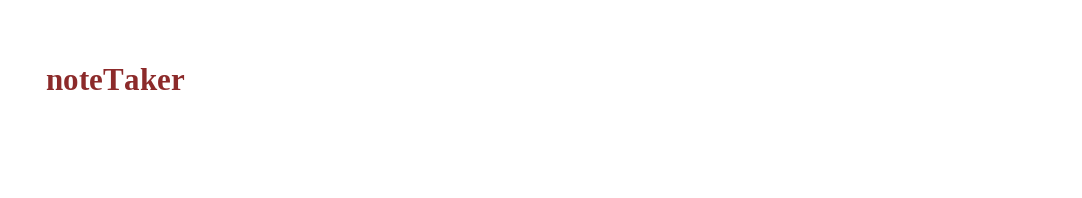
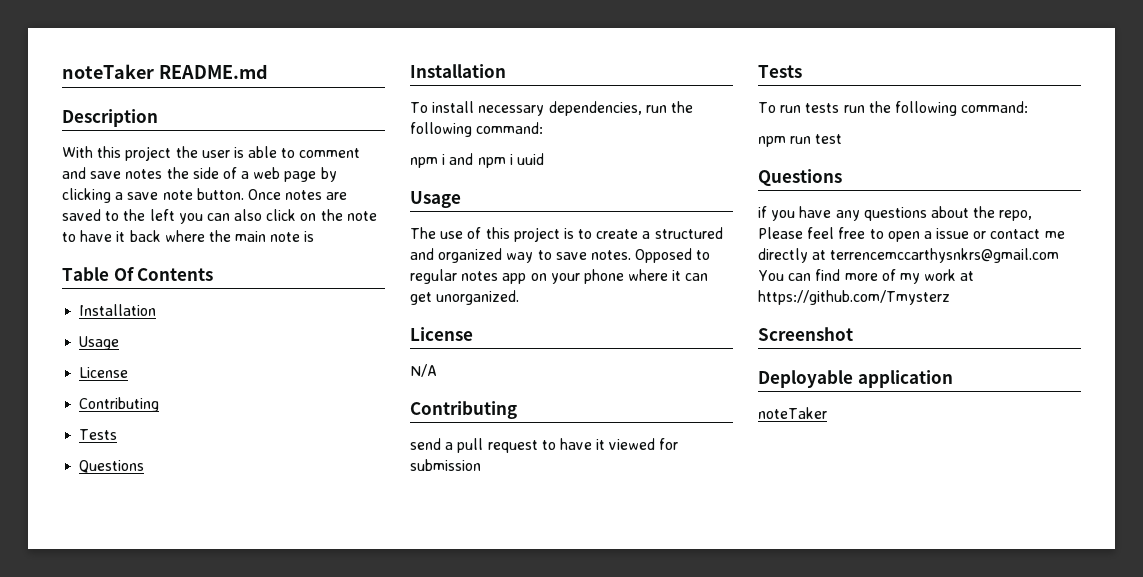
[46,68,185,90] noteTaker -> [62,64,268,79] [62,109,158,127] [62,146,361,161] [62,167,337,182] [62,188,348,203] [62,209,377,224] [62,230,315,242] [62,267,214,281] [79,304,157,316] [79,336,120,350] [79,367,129,378] [79,397,160,412] [79,429,118,440] [79,460,145,473] [410,64,506,78] [410,101,693,116] [410,122,544,137] [410,153,544,168] [410,191,461,208] [410,227,723,242] [410,248,711,263] [410,269,709,284] [410,290,520,305] [410,327,473,341] [410,364,437,377] [410,401,517,419] [410,438,679,453] [410,459,481,471] [758,65,802,78] [758,101,1029,116] [758,134,843,147] [758,169,842,187] [758,206,1033,221] [758,227,1065,242] [758,248,1060,263] [758,269,975,284] [758,290,950,305] [758,327,853,341] [758,370,953,388] [758,407,827,419] noteTaker README.md // Description // With this project the user is able to comment and save notes the side of a web page by clicking a save note button. Once notes are saved to the left you can also click on the note to have it back where the main note is // Table Of Contents // Installation // Usage // License // Contributing // Tests // Questions // Installation // To install necessary dependencies, run the following command: // npm i and npm i uuid // Usage // The use of this project is to create a structured and organized way to save notes. Opposed to regular notes app on your phone where it can get unorganized. // License // N/A // Contributing // send a pull request to have it viewed for submission // Tests // To run tests run the following command: // npm run test // Questions // if you have any questions about the repo, Please feel free to open a issue or contact me directly at terrencemccarthysnkrs@gmail.com You can find more of my work at https://github.com/Tmysterz // Screenshot // Deployable application // noteTaker

